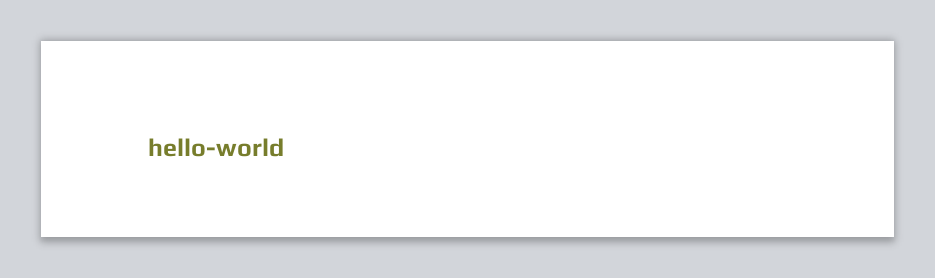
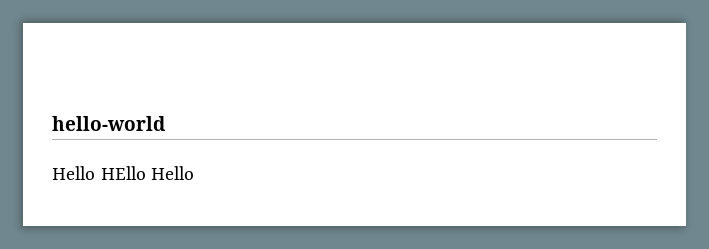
(284, 147) none -> [52,166,195,180] // Hello HEllo Hello

